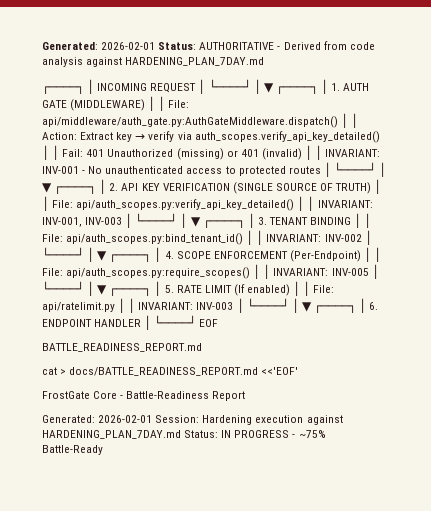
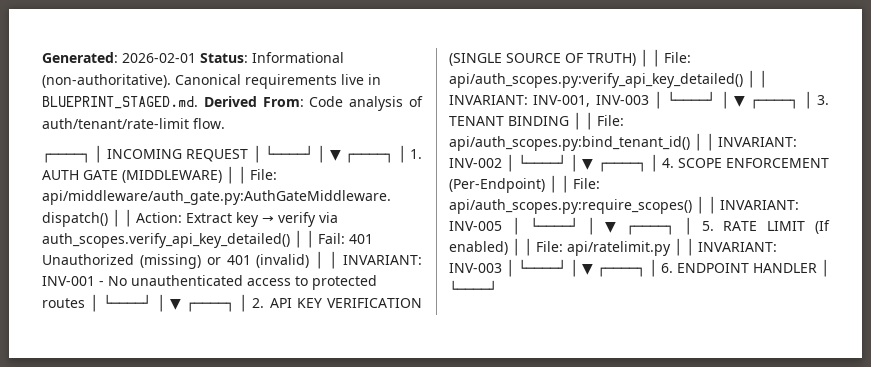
[199,41,375,50] [42,57,265,67] AUTHORITATIVE - Derived from code analysis against HARDENING_PLAN_7DAY.md -> [252,52,344,63] [42,74,381,89] [42,96,424,111] [42,118,225,129] Informational (non-authoritative). Canonical requirements live in BLUEPRINT_STAGED.md. Derived From: Code analysis of auth/tenant/rate-limit flow.
[199,319,219,327] [42,343,202,352] [42,367,299,376] [42,391,246,401] [42,415,343,425] [42,430,326,439] [42,445,103,455] EOF // BATTLE_READINESS_REPORT.md // cat > docs/BATTLE_READINESS_REPORT.md <<'EOF' // FrostGate Core - Battle-Readiness Report // Generated: 2026-02-01 Session: Hardening execution against HARDENING_PLAN_7DAY.md Status: IN PROGRESS - ~75% Battle-Ready -> (497, 287) none

